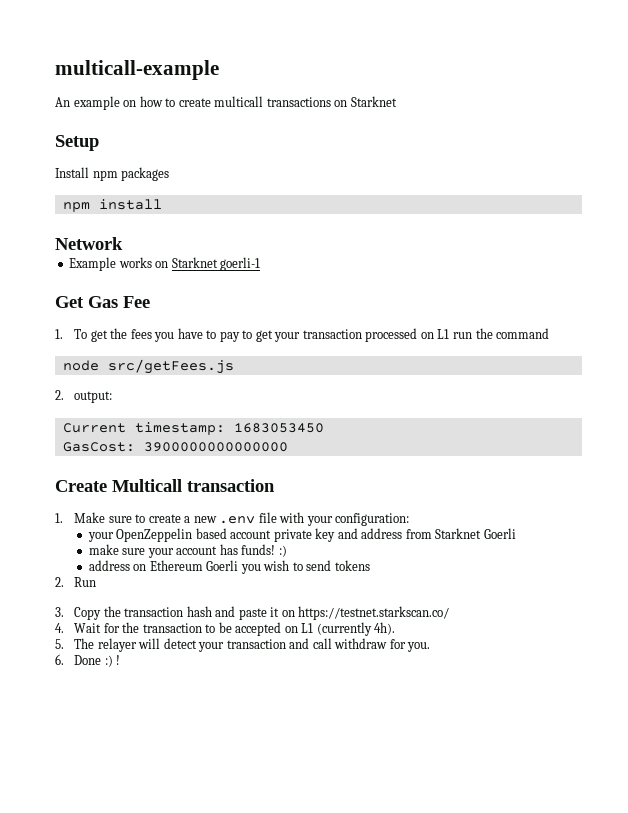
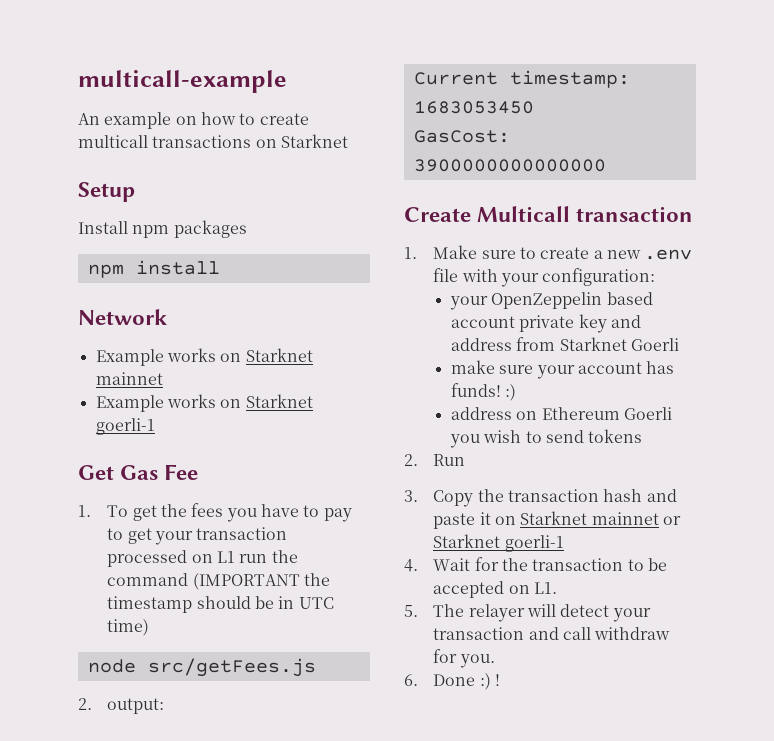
(123, 243) none -> [95,348,313,366] [95,372,163,385] // Example works on Starknet mainnet
(550, 333) none -> [192,573,330,590] [107,596,334,613] [107,619,150,636] (IMPORTANT the timestamp should be in UTC time)
[298,606,450,620] https://testnet.starkscan.co/ -> [520,511,681,525] [433,534,564,552] Starknet mainnet or Starknet goerli-1
[301,622,396,636] L1 (currently 4h). -> [533,582,557,594] L1.

